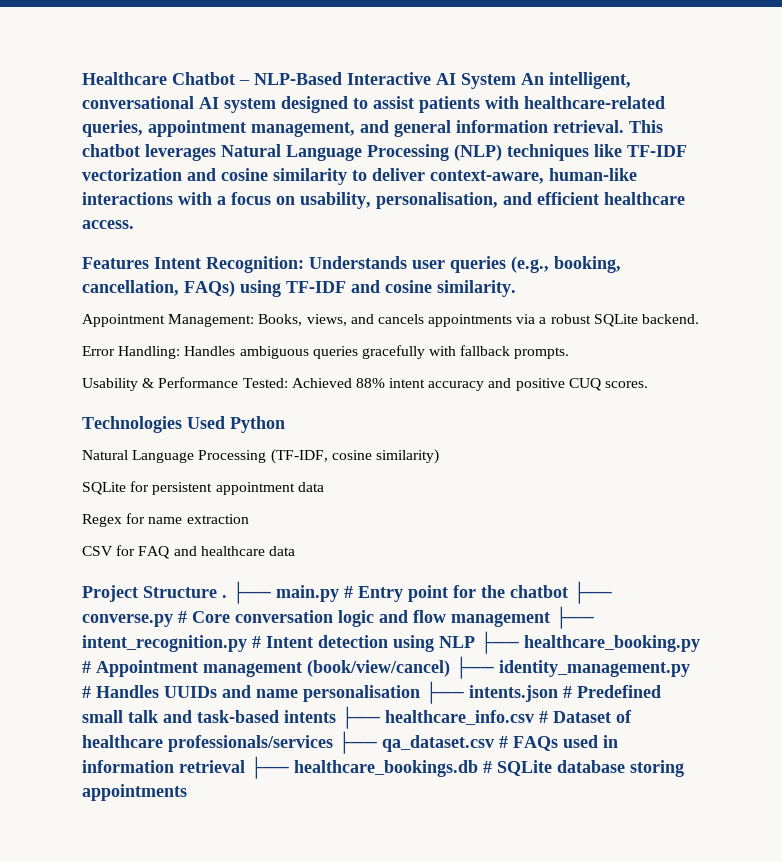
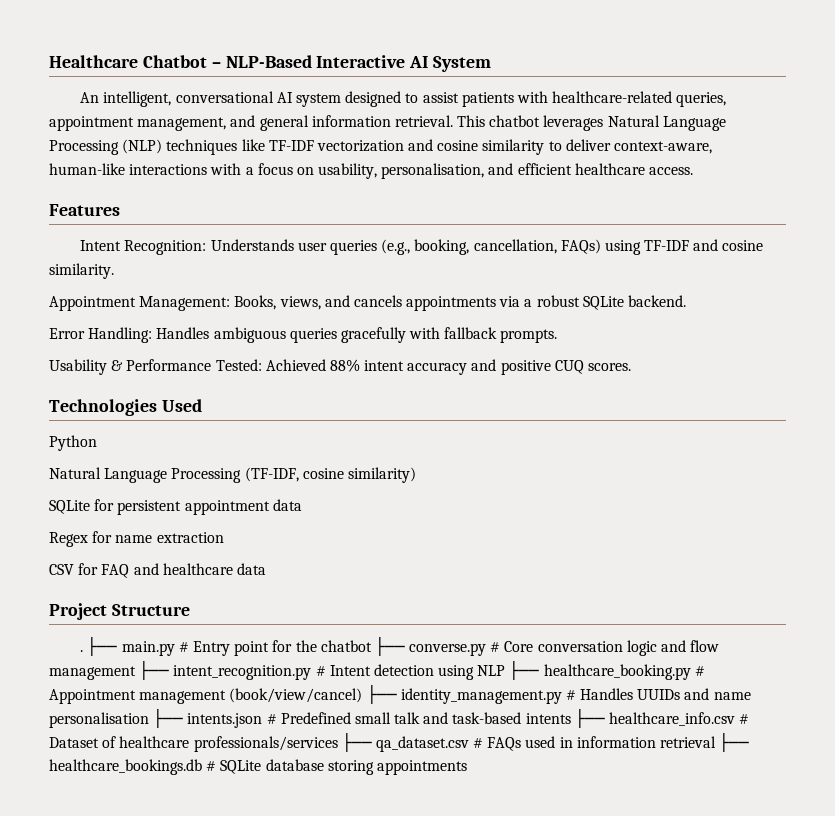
(516, 81) none -> (492, 64) //
(149, 263) none -> (120, 210) //
(225, 422) none -> (202, 405) //
(217, 592) none -> (190, 610) //

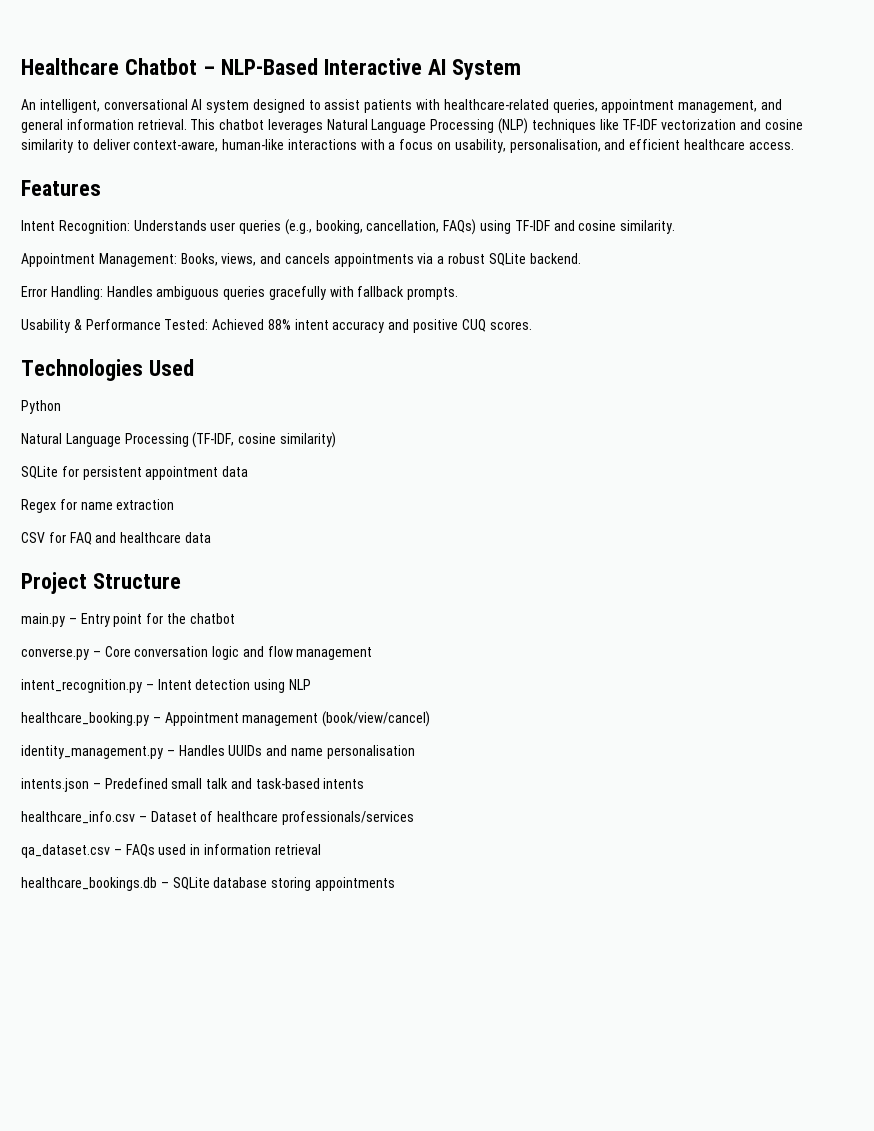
[80,636,189,656] . ├── main.py # -> [21,613,77,627] main.py –
[374,636,501,656] ├── converse.py # -> [21,648,101,660] // converse.py –
[139,660,326,680] ├── intent_recognition.py # -> [21,679,154,693] // intent_recognition.py –
[509,660,705,680] ├── healthcare_booking.py # -> [21,712,161,726] // healthcare_booking.py –
[366,684,576,704] ├── identity_management.py # -> [21,745,175,759] // identity_management.py –
[153,708,277,728] ├── intents.json # -> [21,778,101,792] // intents.json –
[574,708,750,728] ├── healthcare_info.csv # -> [21,811,147,824] // healthcare_info.csv –
[341,732,484,752] ├── qa_dataset.csv # -> [21,844,122,858] // qa_dataset.csv –
[719,732,750,752] [49,759,217,775] ├── healthcare_bookings.db # -> [21,877,169,891] // healthcare_bookings.db –

